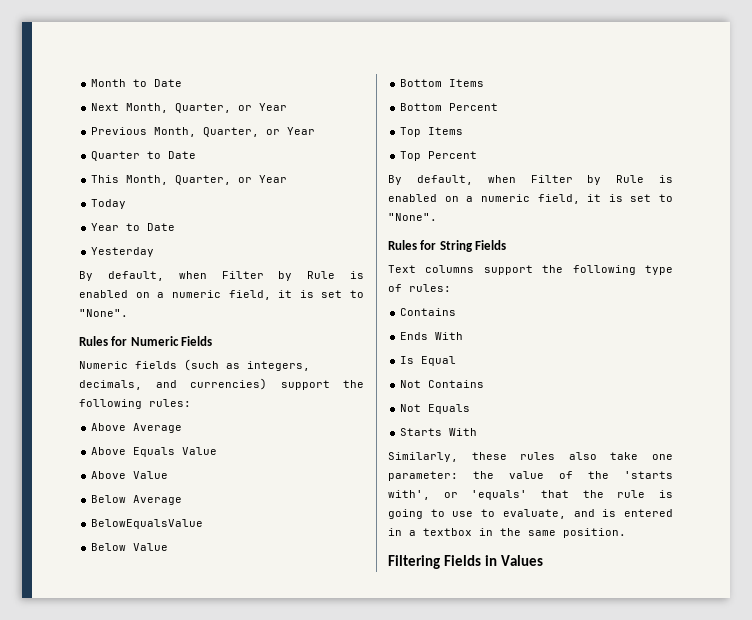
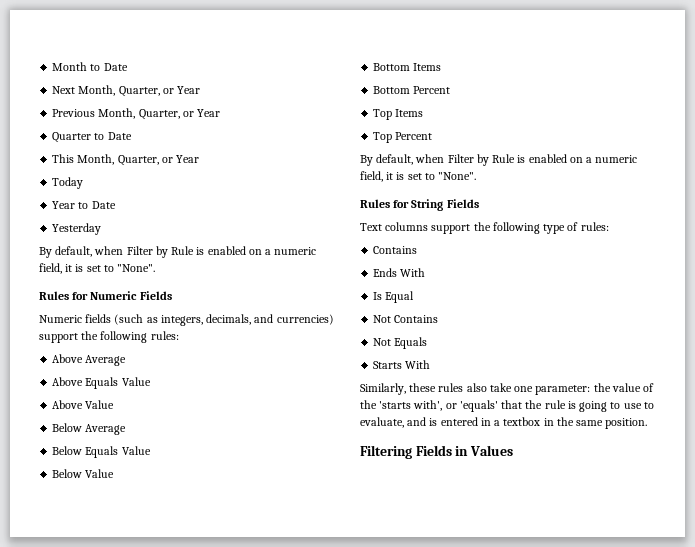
[91,519,204,529] BelowEqualsValue -> [52,446,151,458] Below Equals Value

